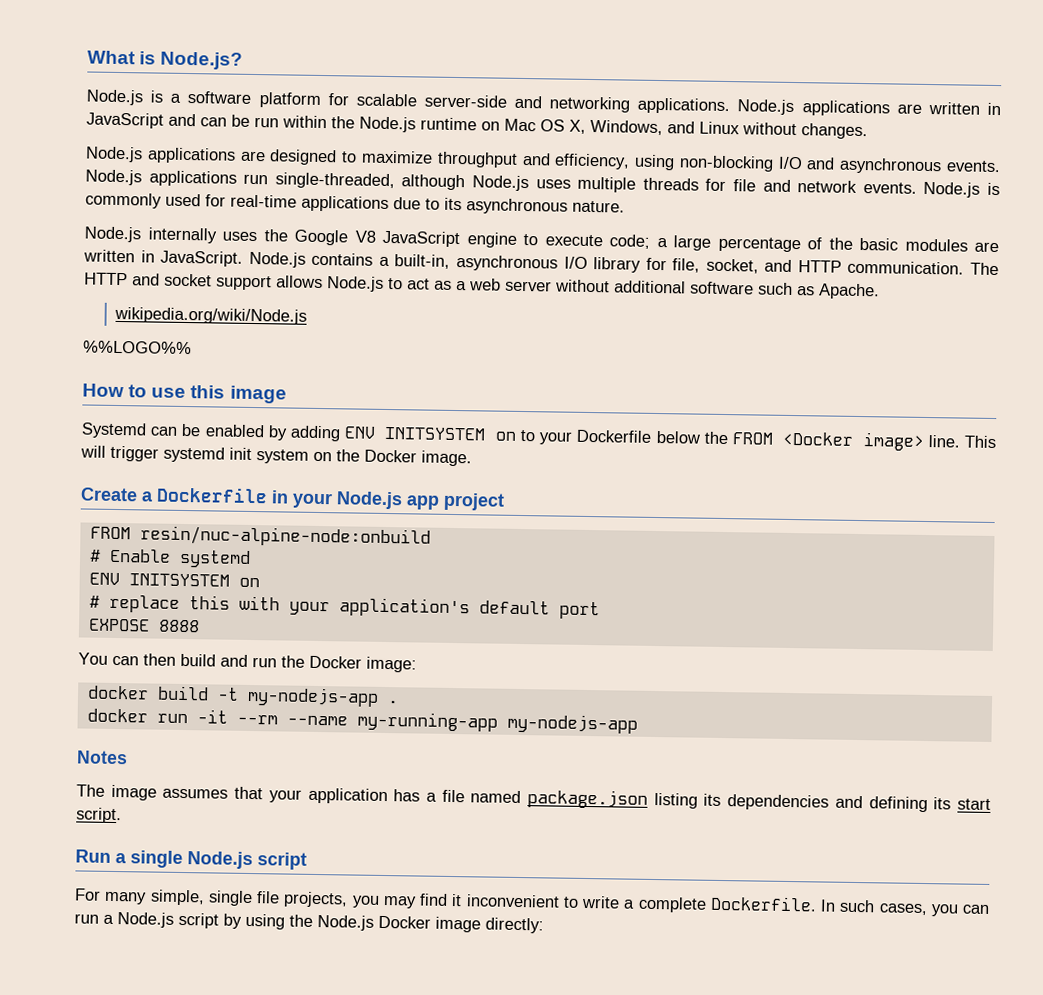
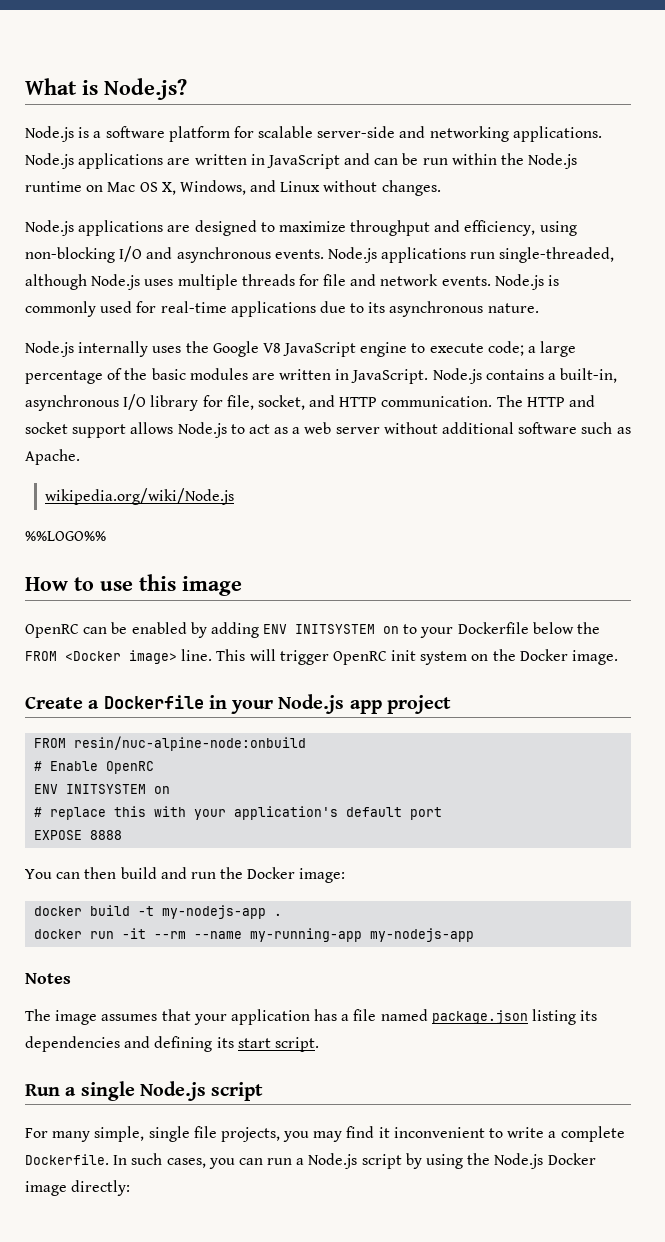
[81,422,147,439] Systemd -> [25,624,79,638] OpenRC
[163,446,225,463] systemd -> [332,651,387,665] OpenRC
[178,549,251,568] systemd -> [106,761,155,774] OpenRC

